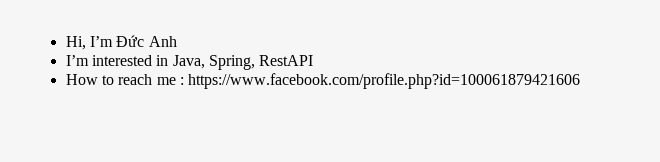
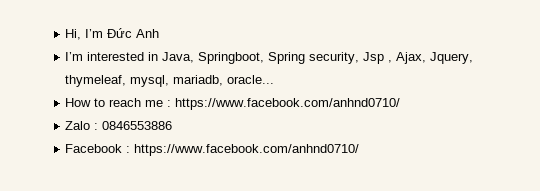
[208,55,314,70] Spring, RestAPI -> [198,52,474,64] [65,75,275,87] Springboot, Spring security, Jsp , Ajax, Jquery, thymeleaf, mysql, mariadb, oracle...
[188,73,581,89] https://www.facebook.com/profile.php?id=100061879421606 -> [175,98,401,110] [65,121,173,130] [65,144,360,156] https://www.facebook.com/anhnd0710/ // Zalo : 0846553886 // Facebook : https://www.facebook.com/anhnd0710/

